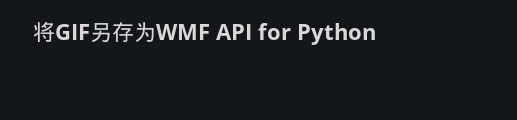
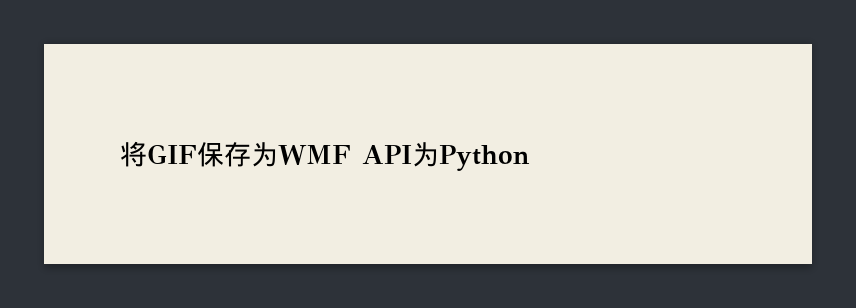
[90,23,112,43] 另 -> [197,142,224,167] 保
[258,23,291,40] for -> [412,142,439,167] 为

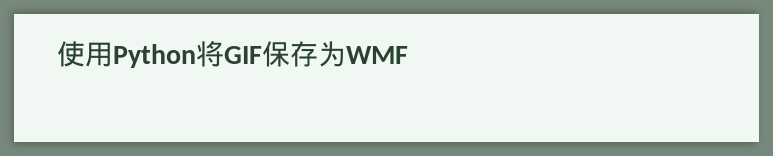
(120, 154) none -> [57,41,196,68] 使用Python
[362,142,530,171] API为Python -> (408, 55) none

